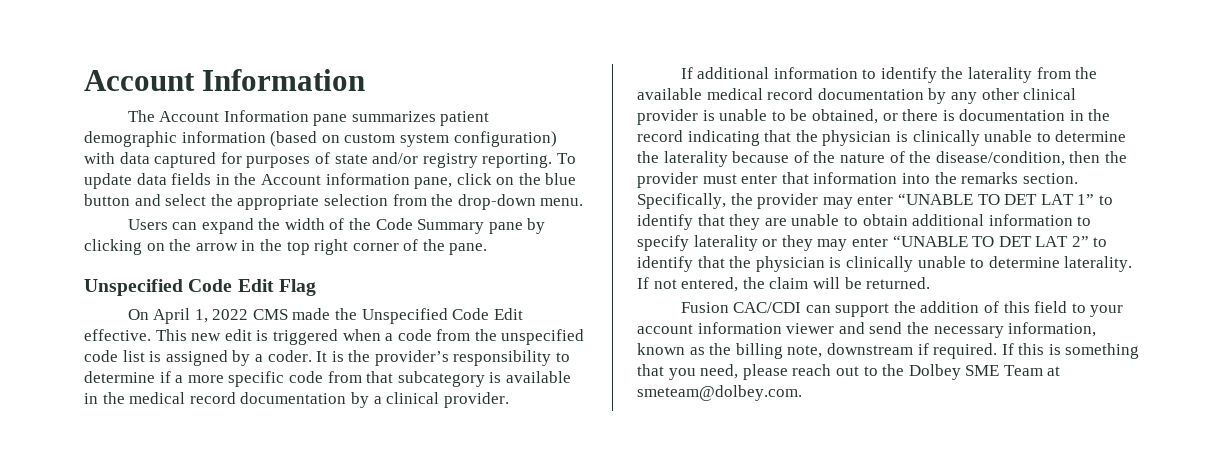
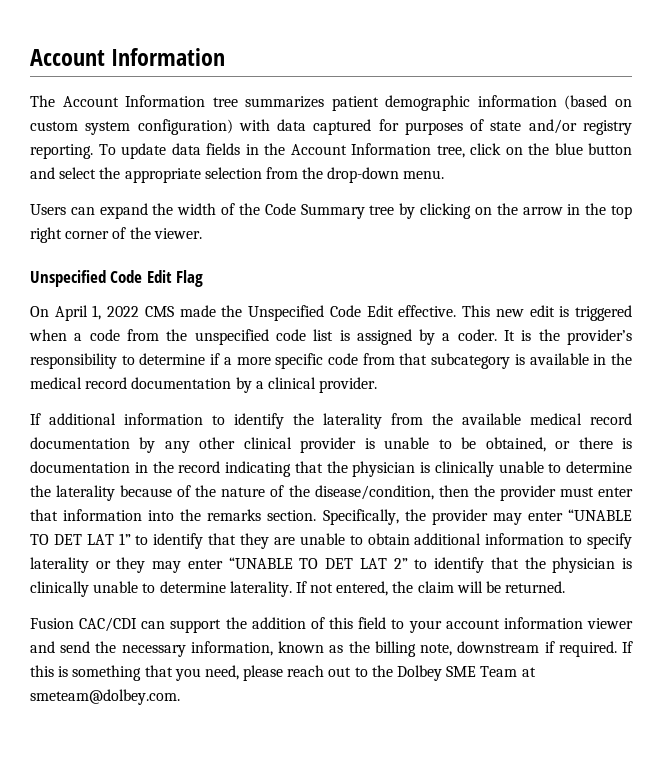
[313,114,348,126] pane -> [212,97,238,107] tree
[325,173,453,189] information pane, -> [351,143,465,158] Information tree,
[488,222,523,234] pane -> [369,205,395,215] tree
[449,243,488,255] pane. -> [153,228,202,239] viewer.

